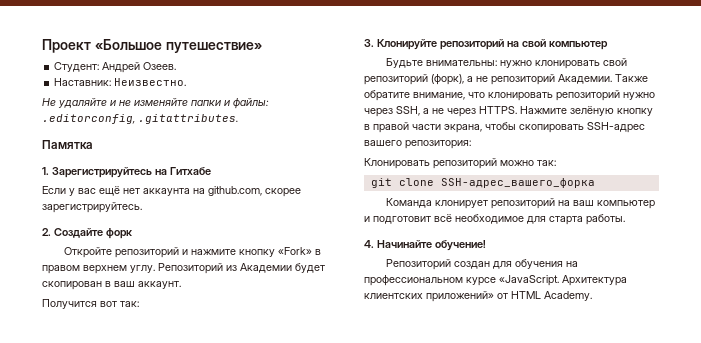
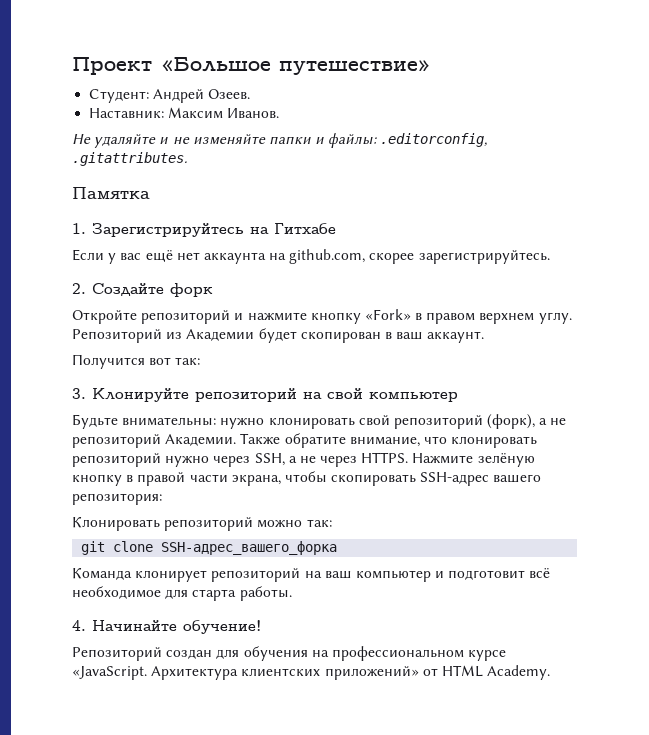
[114,78,187,86] Неизвестно. -> [168,107,280,119] Максим Иванов.

